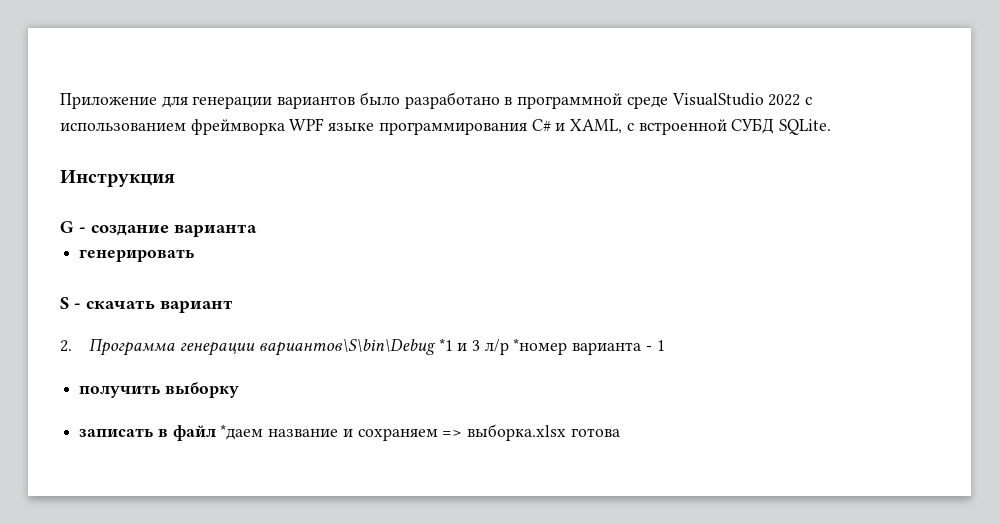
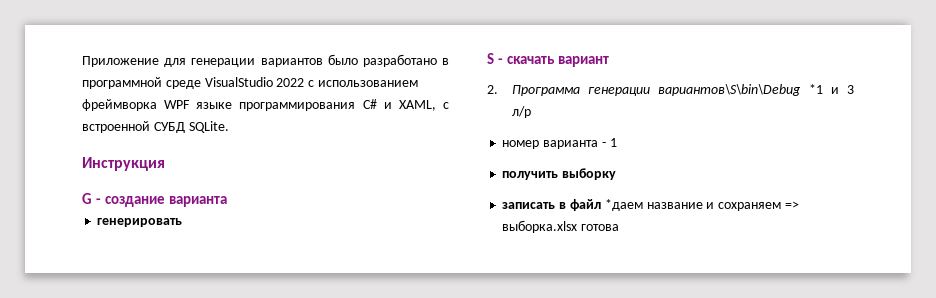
[513,338,568,355] *номер -> [502,140,540,149] // номер

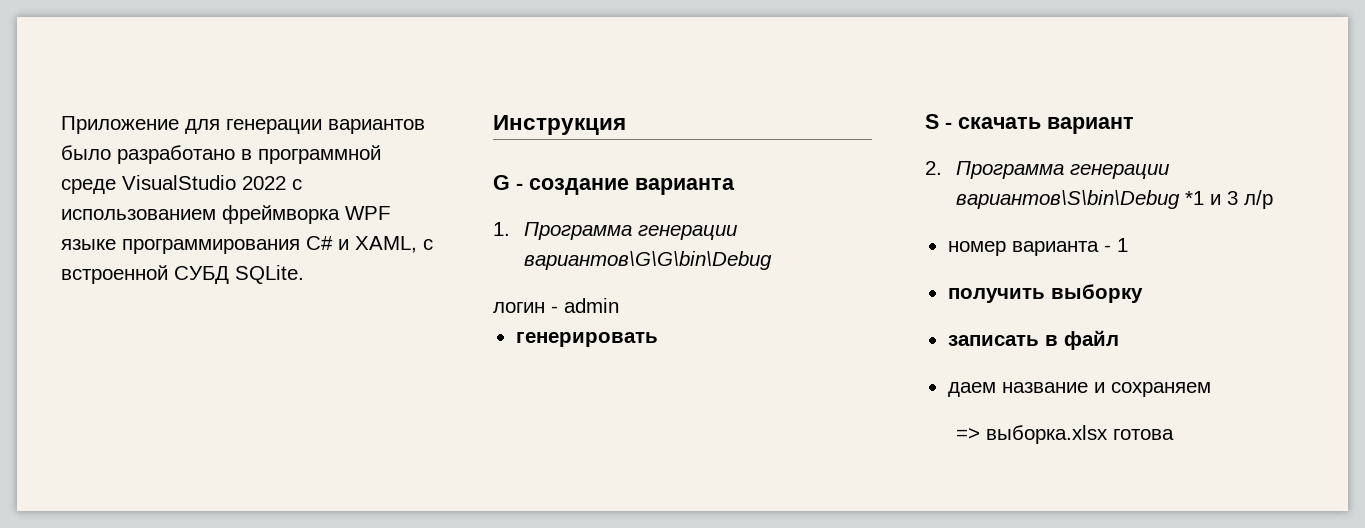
(227, 201) none -> [493,222,737,240] [523,251,772,270] [493,298,619,313] // 1. Программа генерации вариантов\G\G\bin\Debug // логин - admin
[604,199,643,211] *даем -> [947,382,996,397] // даем
(782, 206) none -> (1211, 389) //

